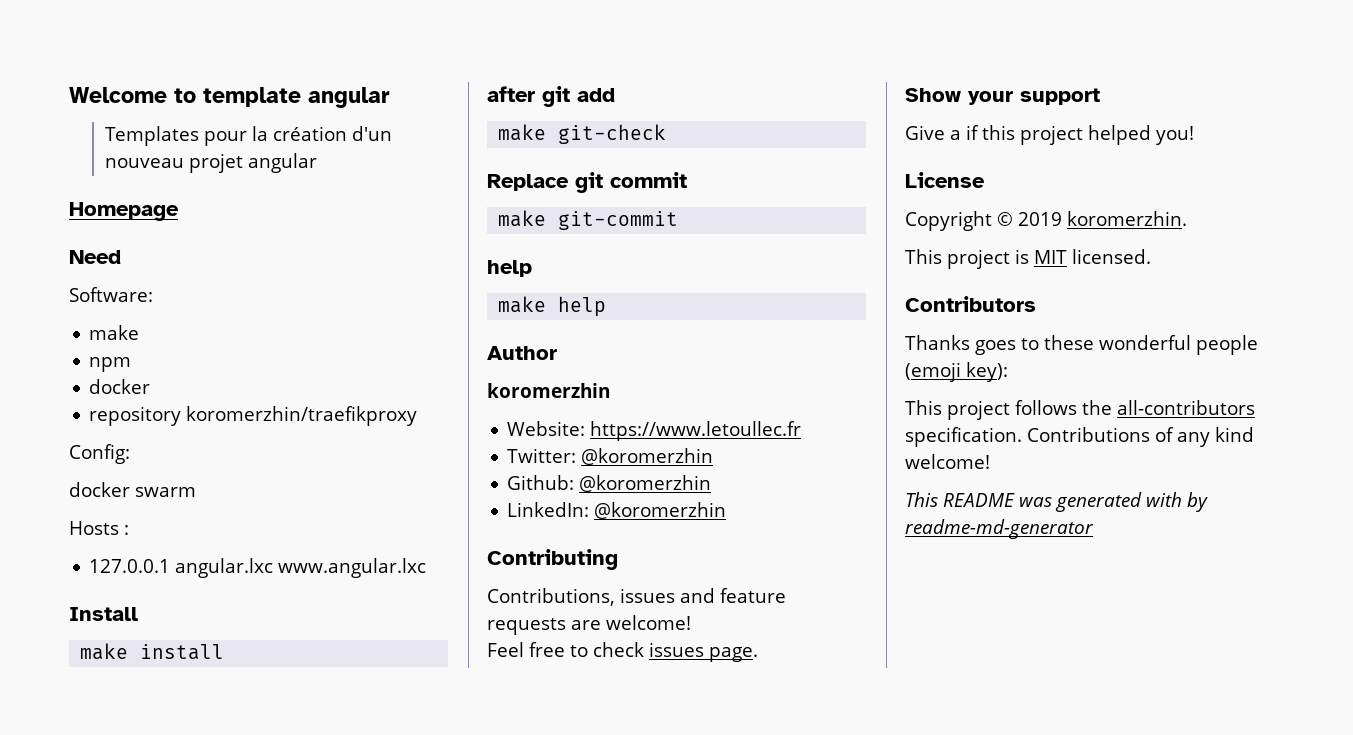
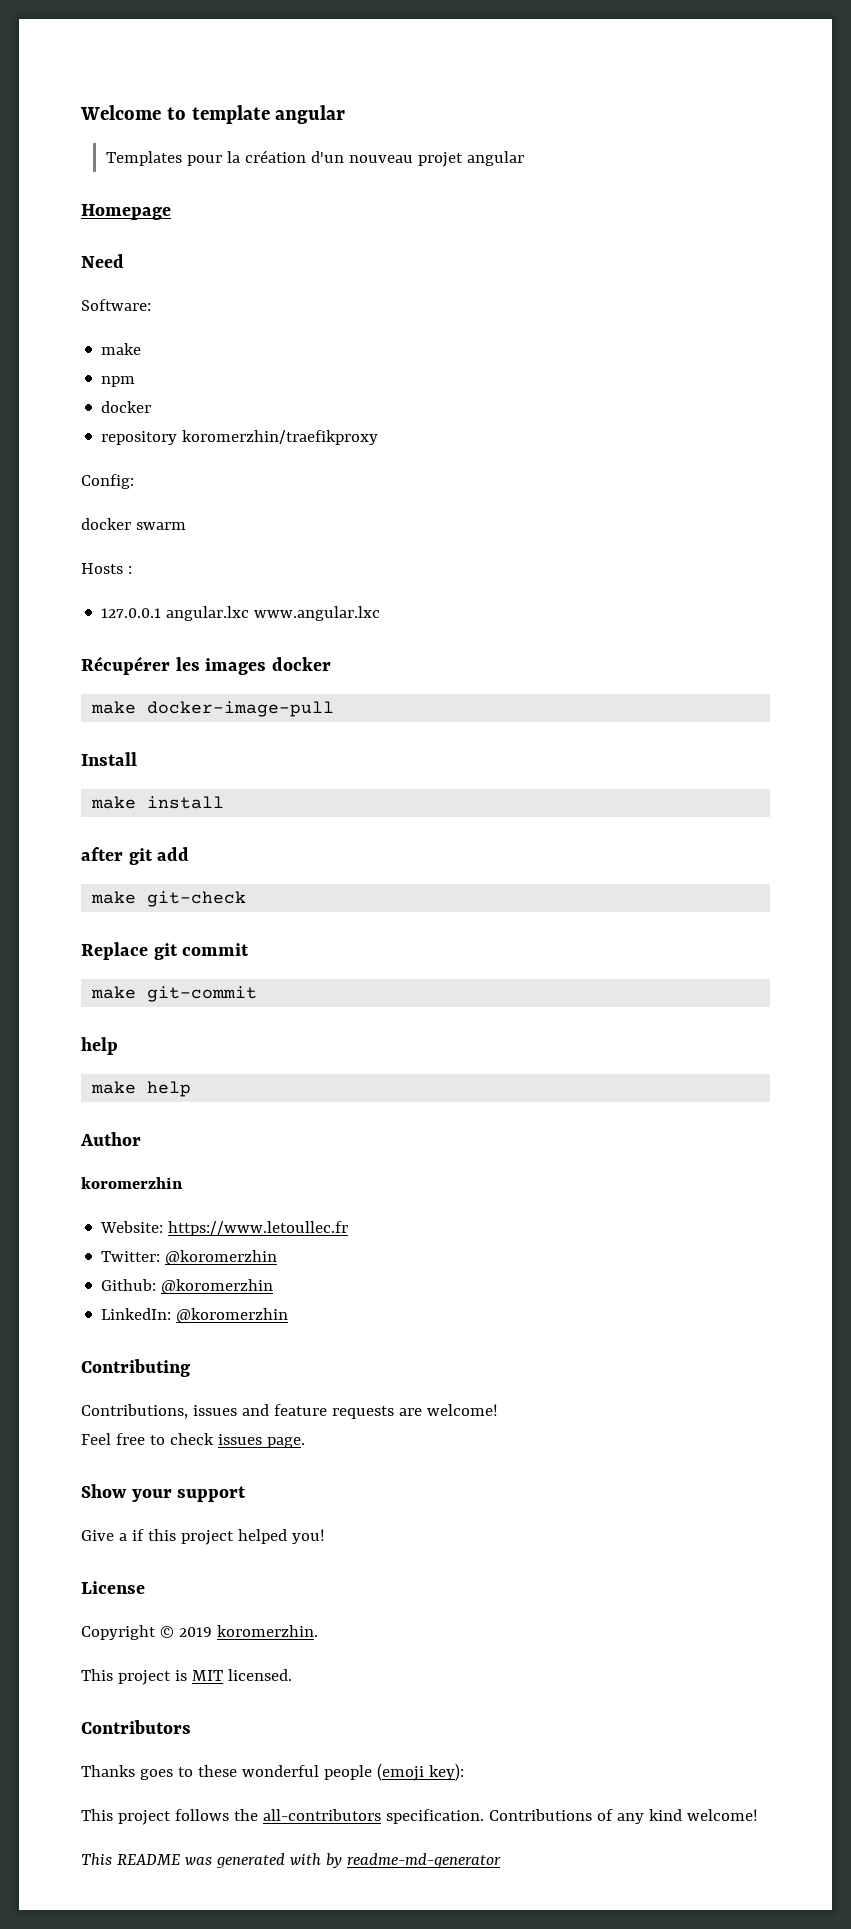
(427, 568) none -> [81,656,331,675] [91,701,335,717] // Récupérer les images docker // make docker-image-pull

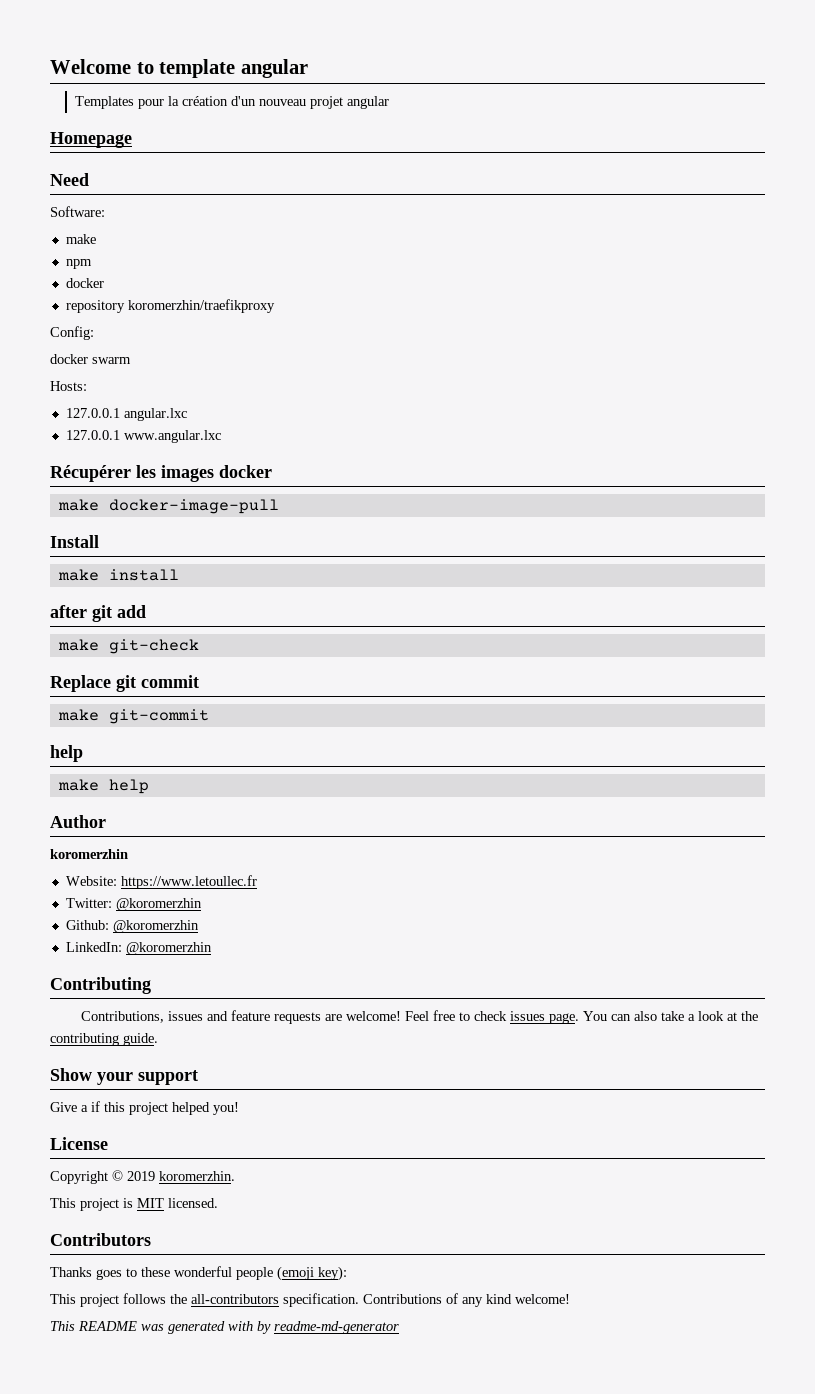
[81,563,132,574] Hosts : -> [50,381,87,391] Hosts:
(250, 613) none -> [65,430,120,440] // 127.0.0.1
(498, 1410) // -> (402, 1016) none
(305, 1442) none -> [583,1011,759,1021] [50,1033,158,1046] You can also take a look at the contributing guide.

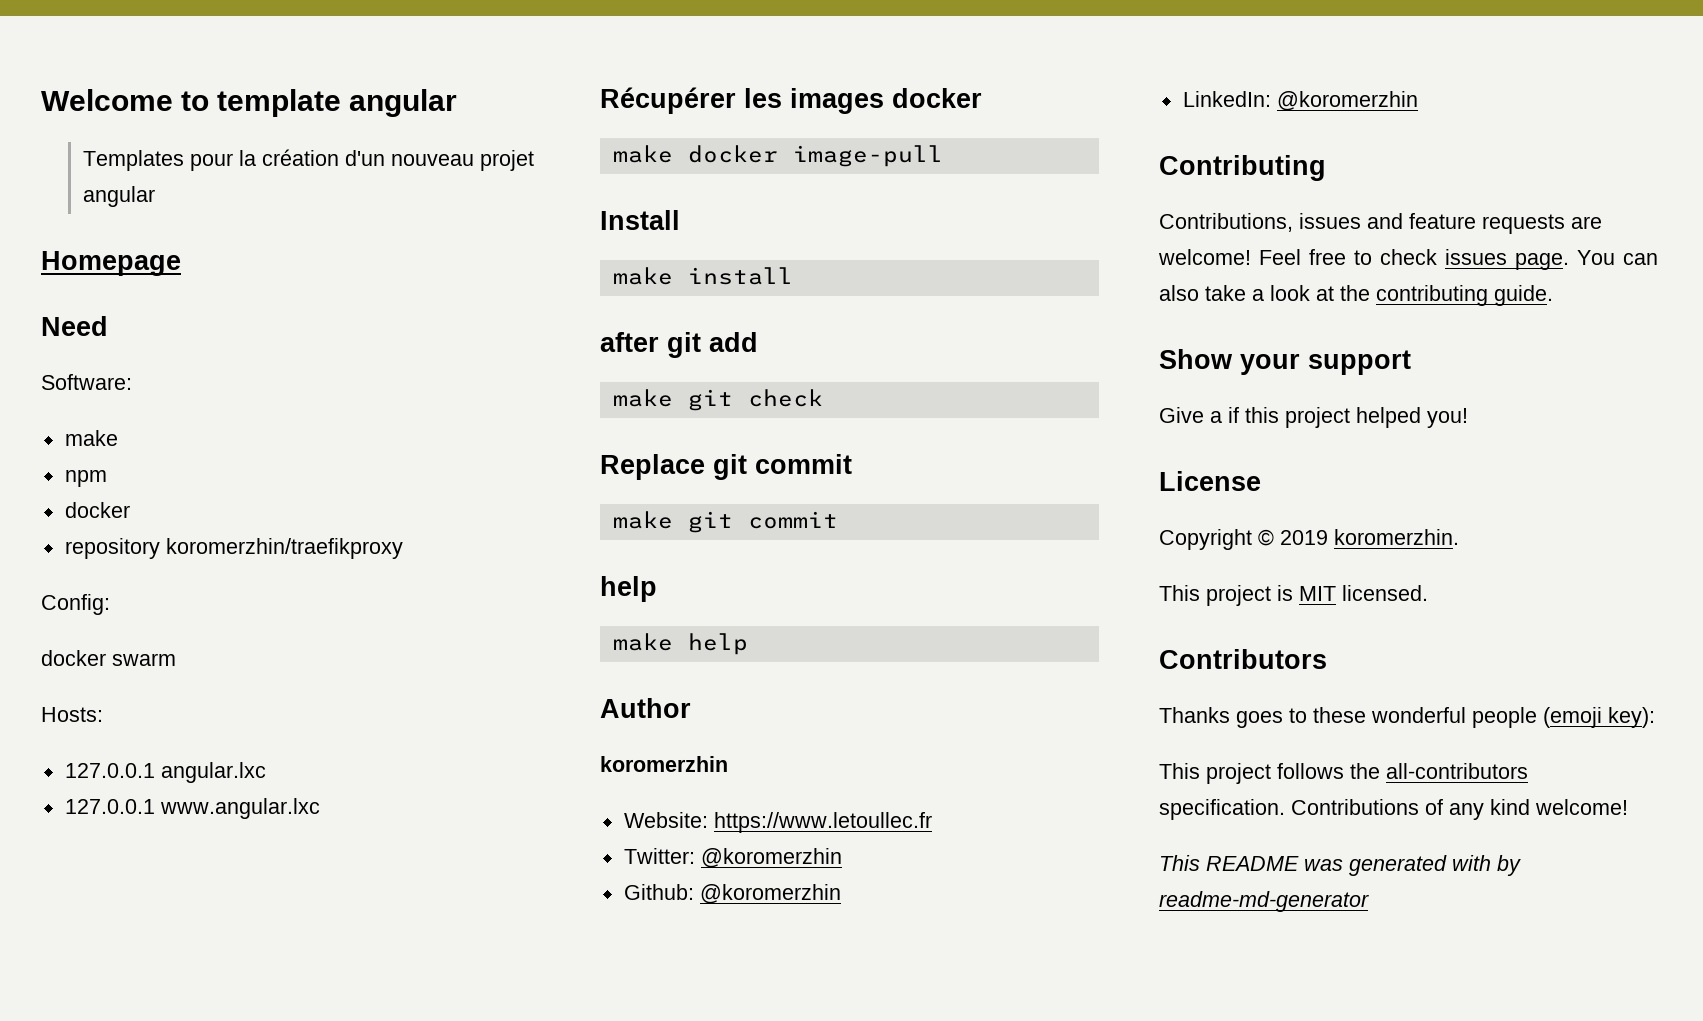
[108,499,279,514] docker-image-pull -> [687,145,943,167] docker image-pull
[108,639,199,654] git-check -> [687,389,823,411] git check
[108,709,209,724] git-commit -> [687,511,838,533] git commit

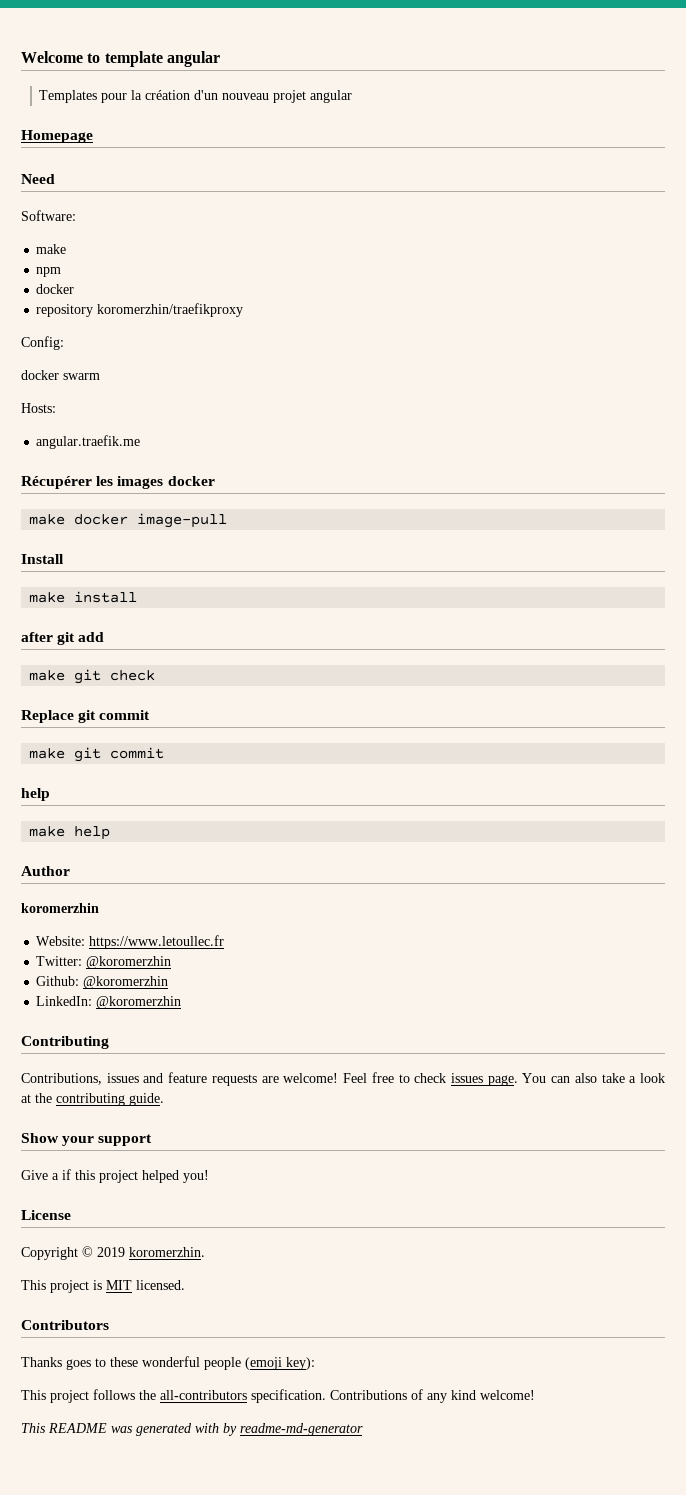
[64,762,266,783] [64,798,320,819] 127.0.0.1 angular.lxc // 127.0.0.1 www.angular.lxc -> [36,435,141,449] angular.traefik.me

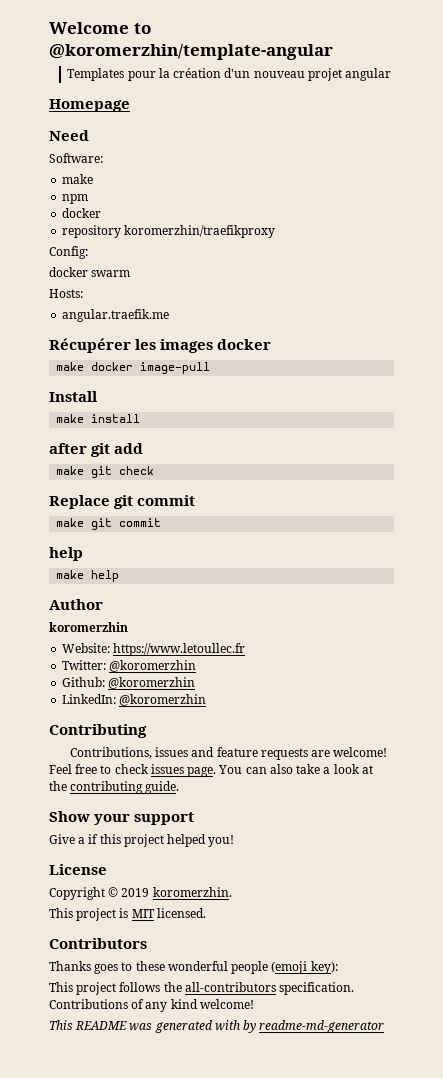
[104,51,220,67] template angular -> [49,44,333,60] @koromerzhin/template-angular

